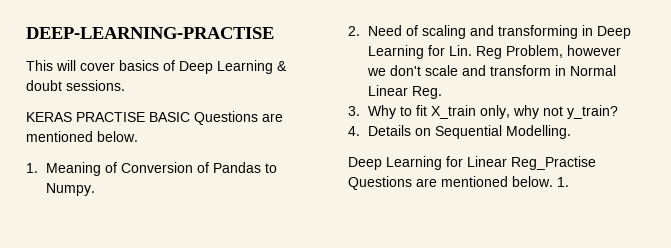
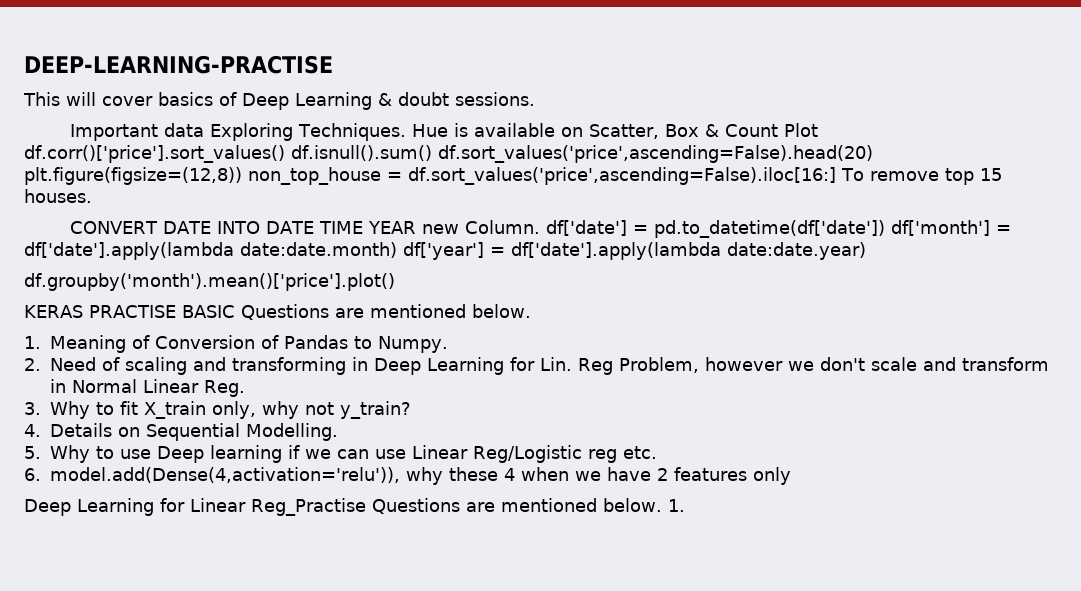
(125, 85) none -> [70,123,819,141] [24,145,873,163] [24,167,1002,185] [24,189,92,203] [70,220,1012,238] [24,242,866,260] [24,273,395,291] // Important data Exploring Techniques. Hue is available on Scatter, Box & Count Plot df.corr()['price'].sort_values() df.isnull().sum() df.sort_values('price',ascending=False).head(20) plt.figure(figsize=(12,8)) non_top_house = df.sort_values('price',ascending=False).iloc[16:] To remove top 15 houses. // CONVERT DATE INTO DATE TIME YEAR new Column. df['date'] = pd.to_datetime(df['date']) df['month'] = df['date'].apply(lambda date:date.month) df['year'] = df['date'].apply(lambda date:date.year) // df.groupby('month').mean()['price'].plot()
(571, 132) none -> [24,445,657,463] [24,467,791,485] // 5. Why to use Deep learning if we can use Linear Reg/Logistic reg etc. // 6. model.add(Dense(4,activation='relu')), why these 4 when we have 2 features only

